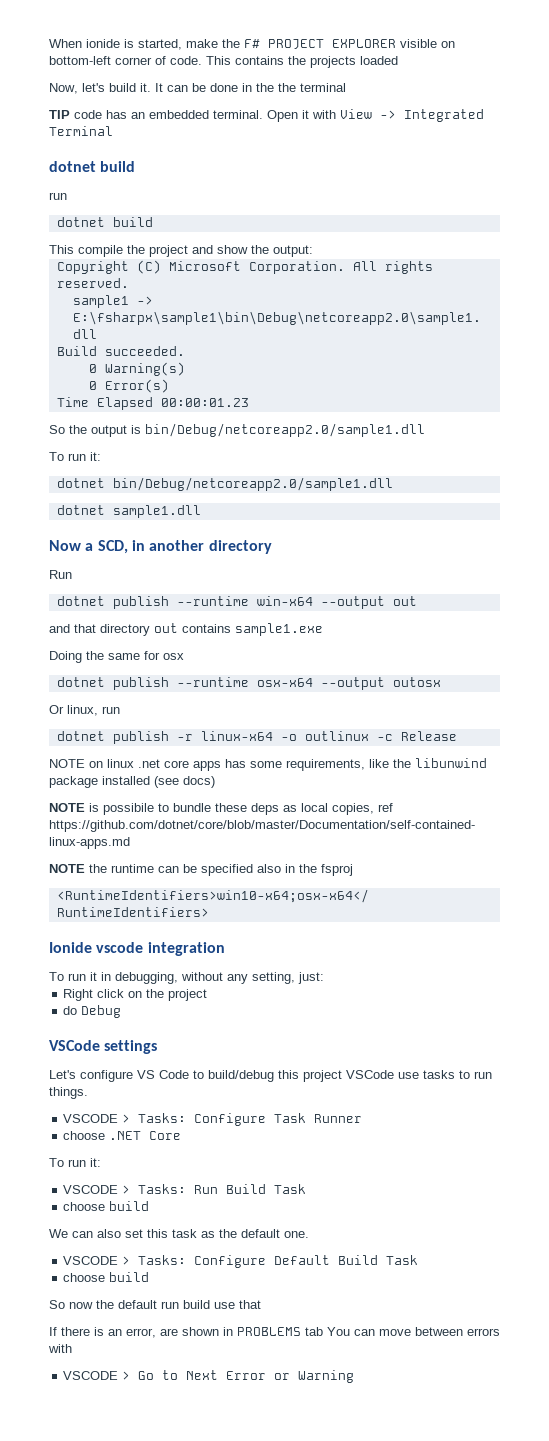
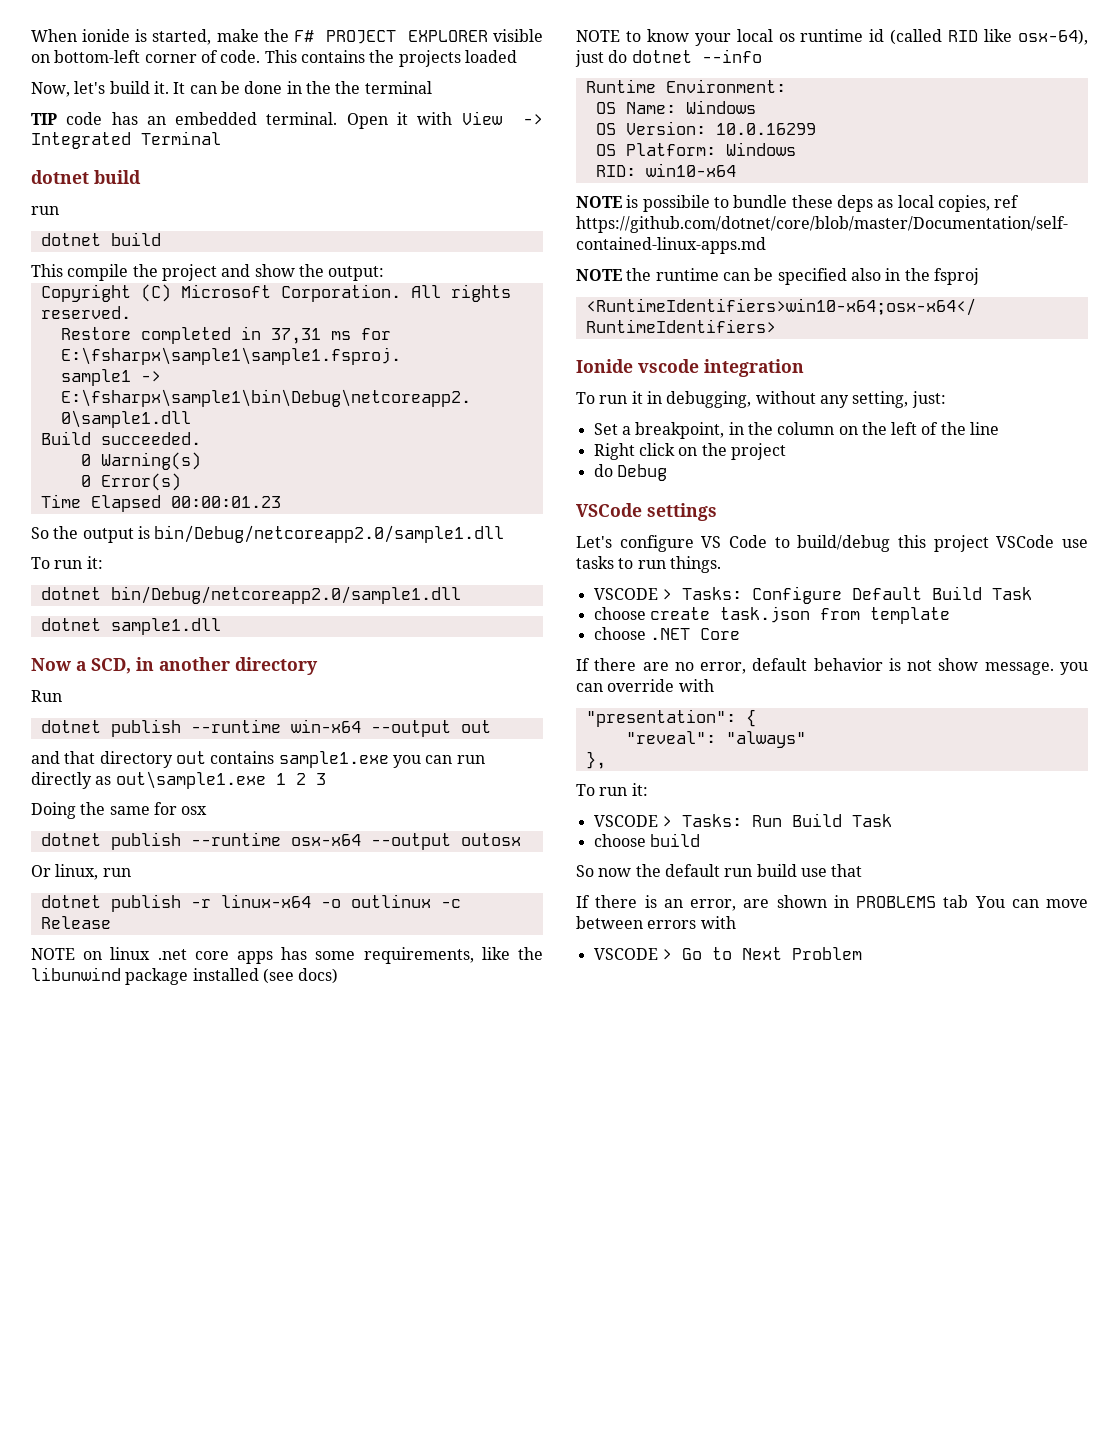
(129, 283) none -> [60,326,391,344] [60,347,401,365] // Restore completed in 37,31 ms for E:\fsharpx\sample1\sample1.fsproj.
(323, 629) none -> [392,755,485,768] [31,771,326,789] you can run directly as out\sample1.exe 1 2 3
(215, 782) none -> [576,29,1088,46] [575,49,762,67] [585,79,786,93] [595,100,756,114] [595,121,816,135] [595,142,796,156] [595,163,736,177] // NOTE to know your local os runtime id (called RID like osx-64), just do dotnet --info // Runtime Environment: // OS Name: Windows // OS Version: 10.0.16299 // OS Platform: Windows // RID: win10-x64
(324, 978) none -> [593,422,1000,439] // Set a breakpoint, in the column on the left of the line
[274,1113,363,1123] [63,1131,182,1140] Task Runner // choose .NET Core -> [851,586,1032,600] [593,606,950,624] [593,627,740,640] [576,658,1088,675] [576,679,714,692] [585,709,756,727] [625,731,806,748] [585,751,606,769] Default Build Task // choose create task.json from template // choose .NET Core // If there are no error, default behavior is not show message. you can override with // "presentation": { // "reveal": "always" // },
[49,1229,309,1238] [63,1255,419,1268] [63,1272,150,1282] // We can also set this task as the default one. // VSCODE > Tasks: Configure Default Build Task // choose build -> (700, 840) none
[226,1370,355,1383] Error or Warning -> [791,947,862,960] Problem

